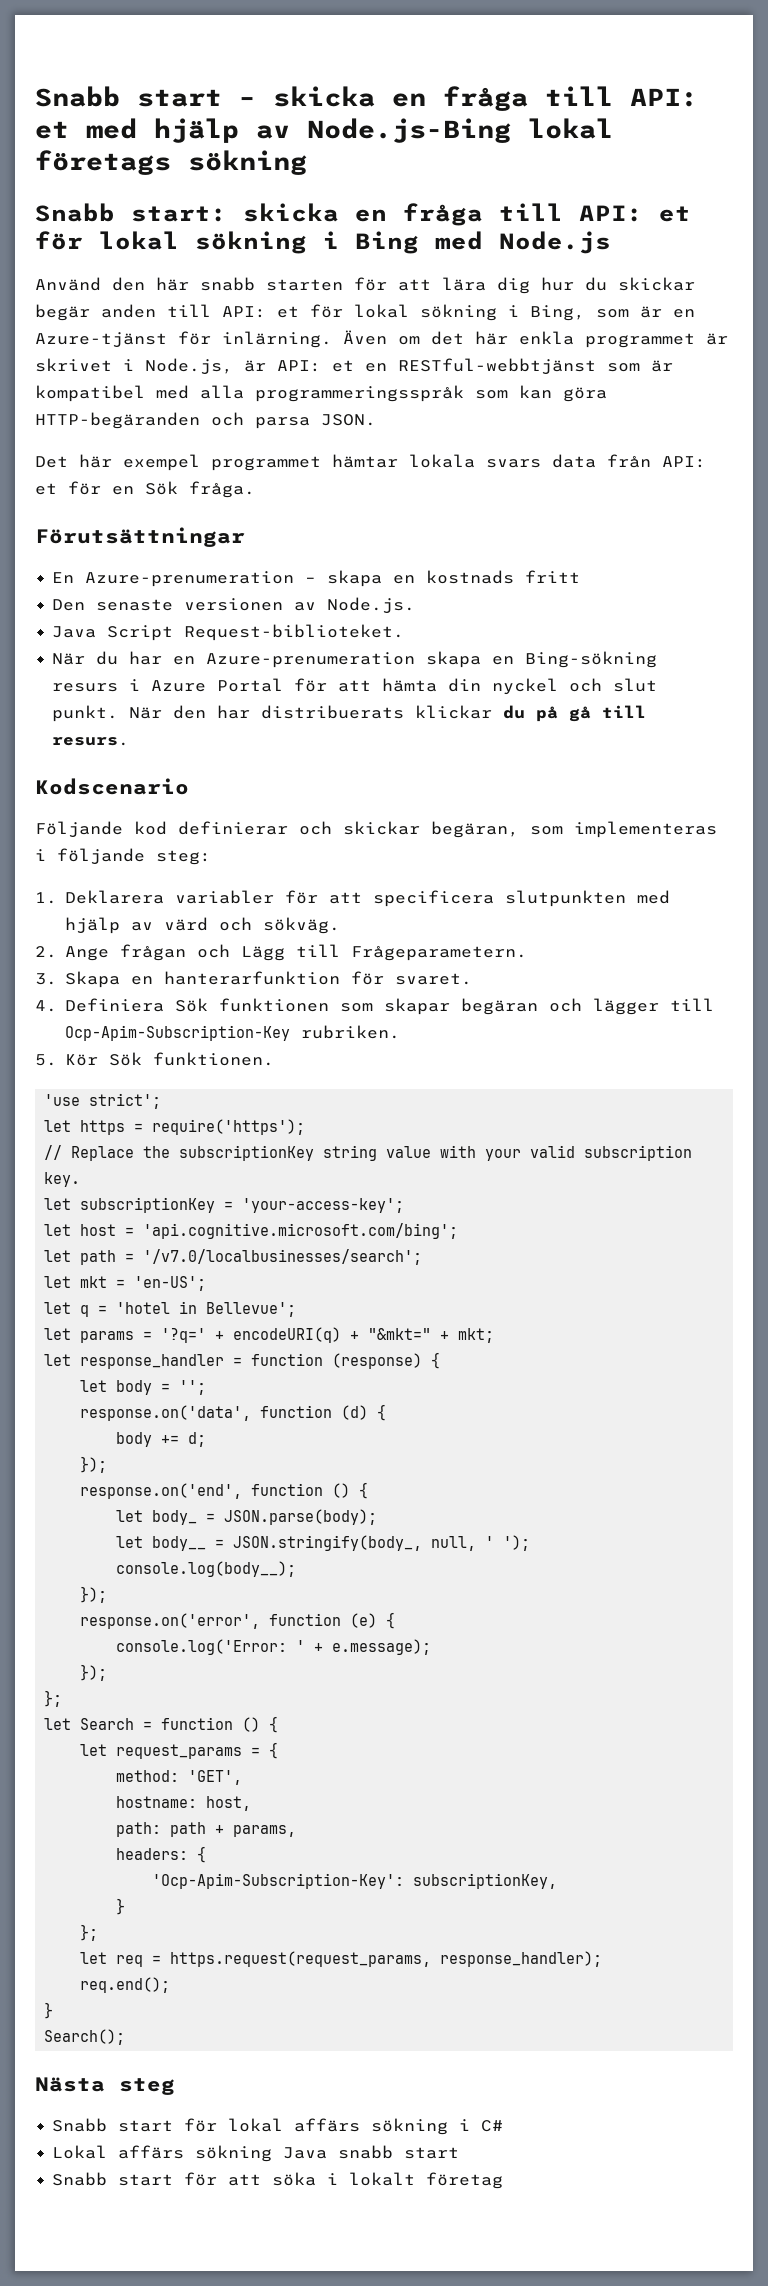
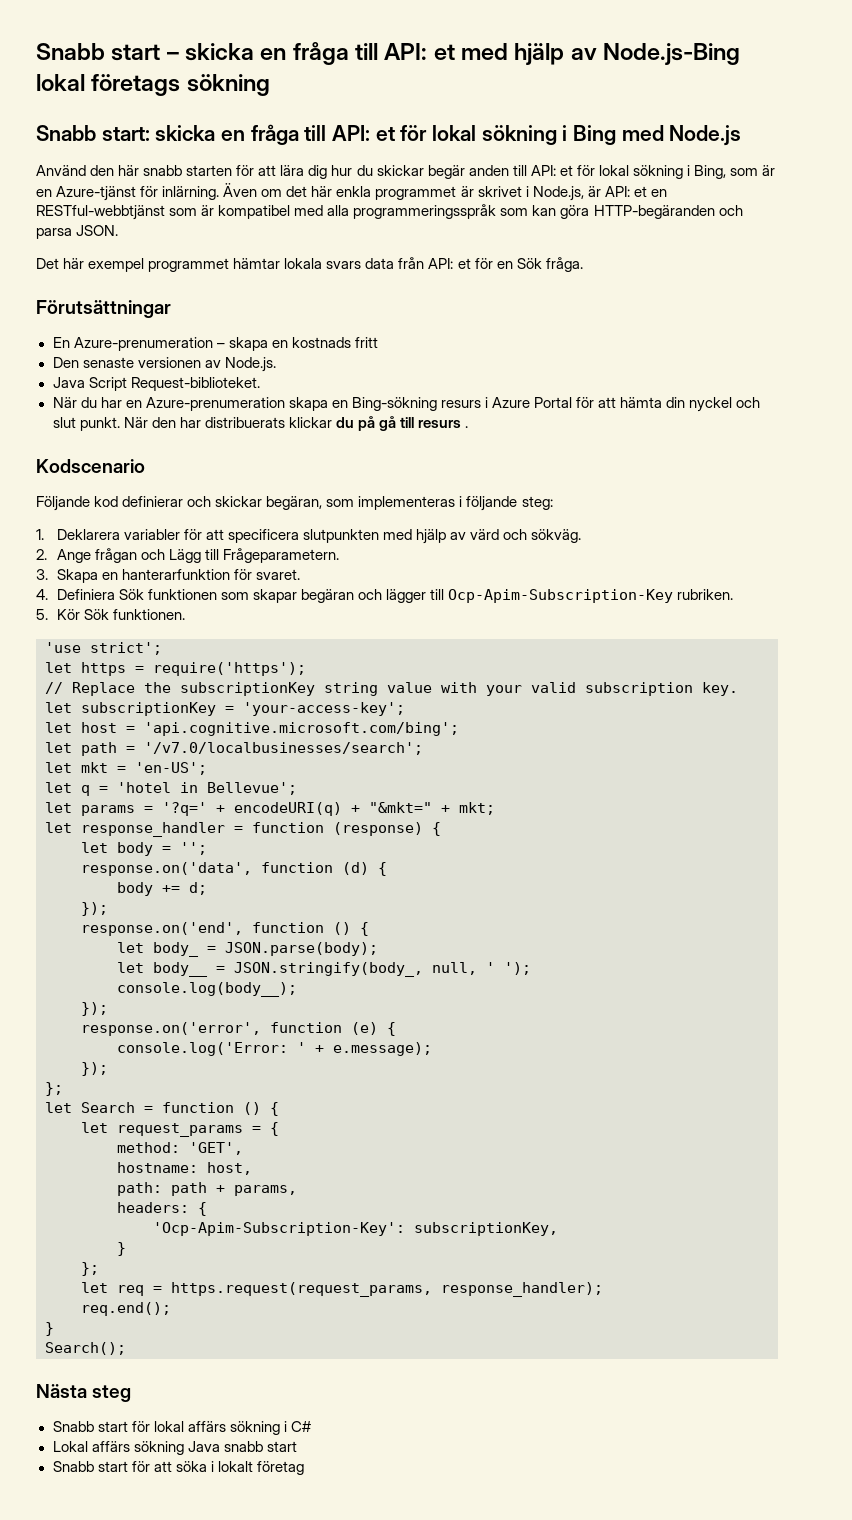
[52,737,130,746] resurs. -> [418,420,469,428] resurs .

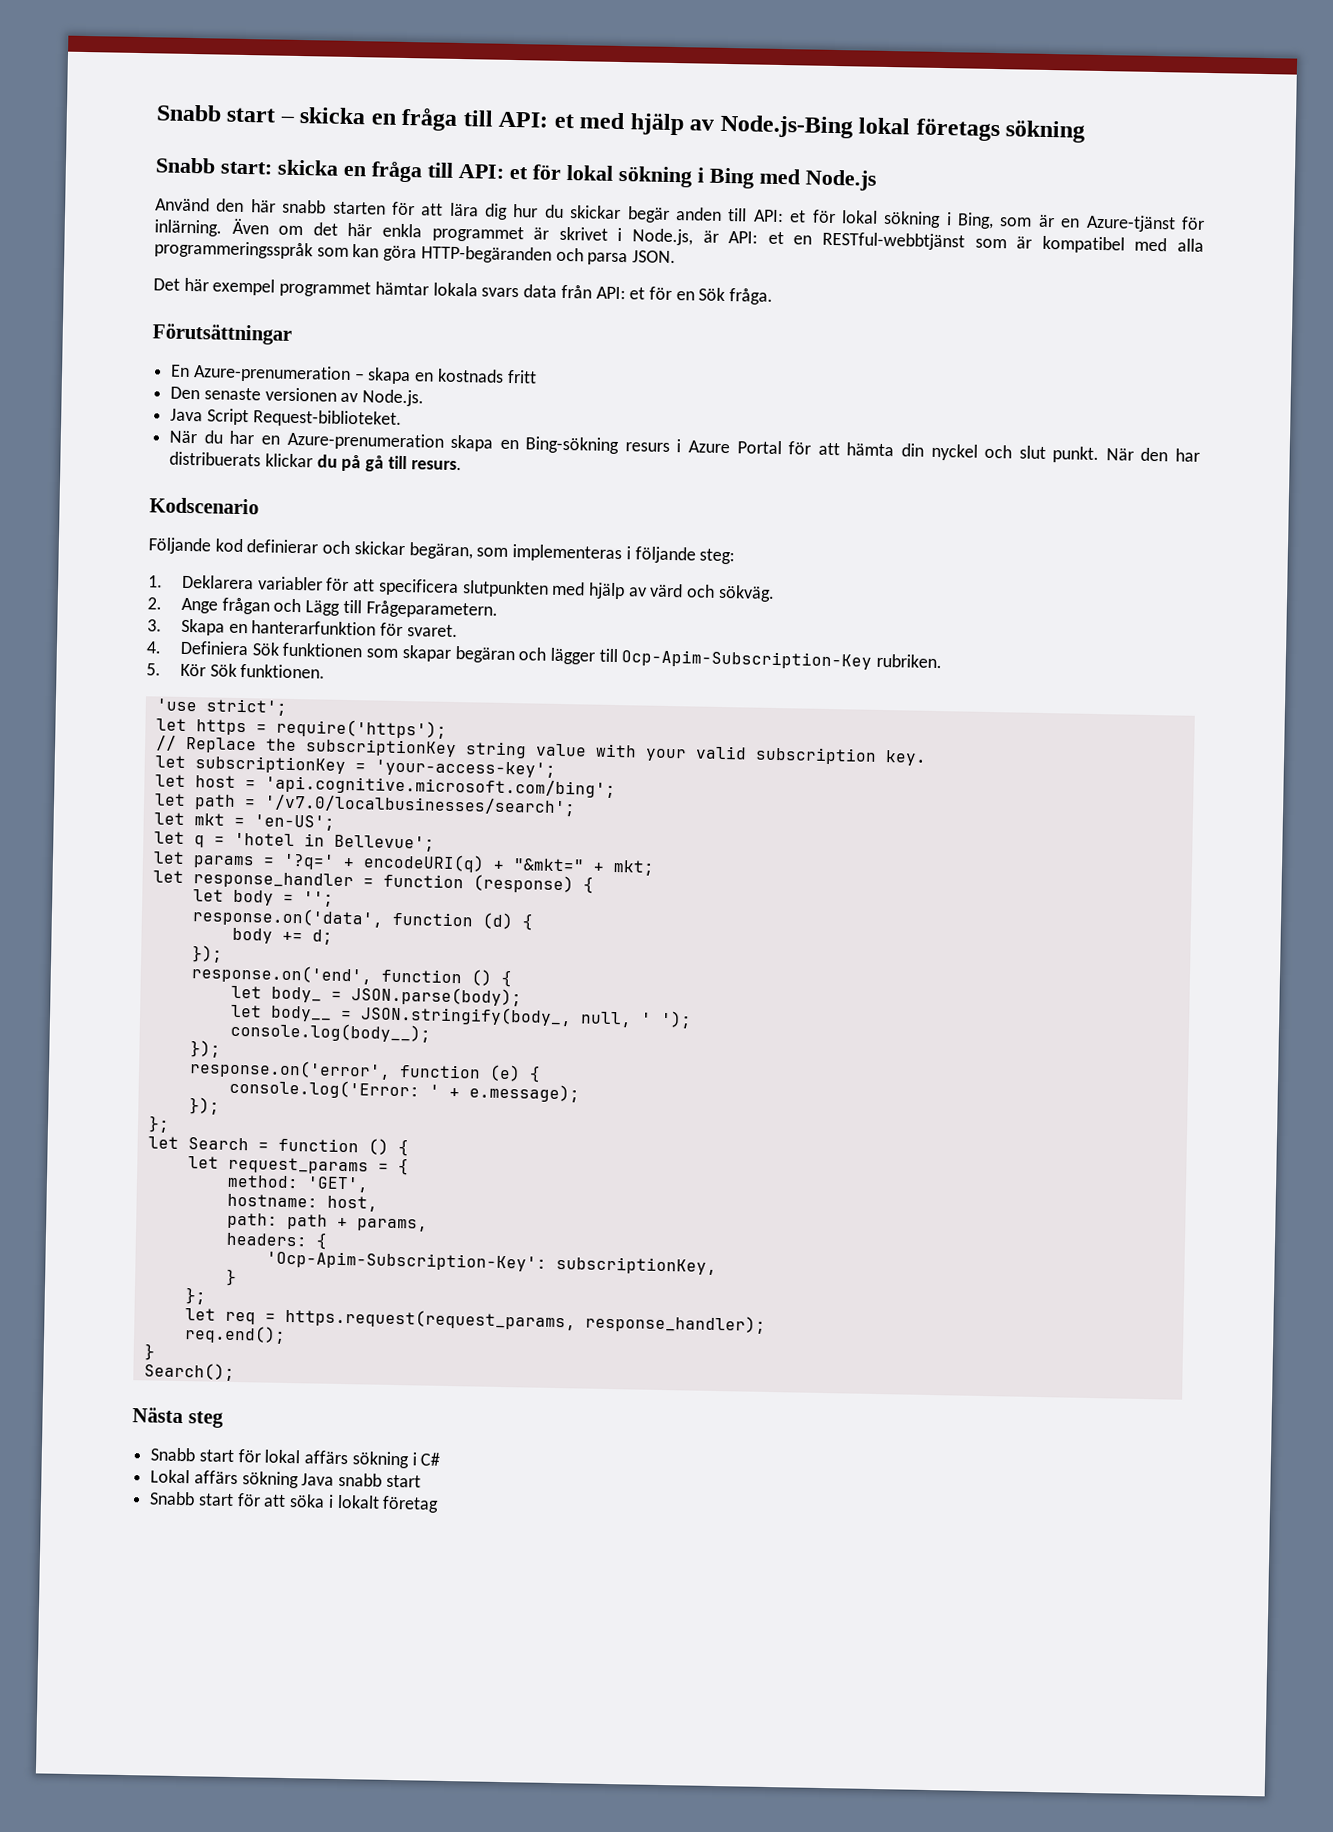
[418,420,469,428] resurs . -> [410,460,462,471] resurs.

